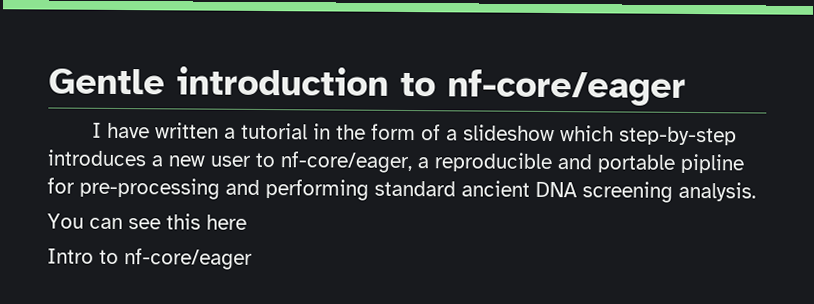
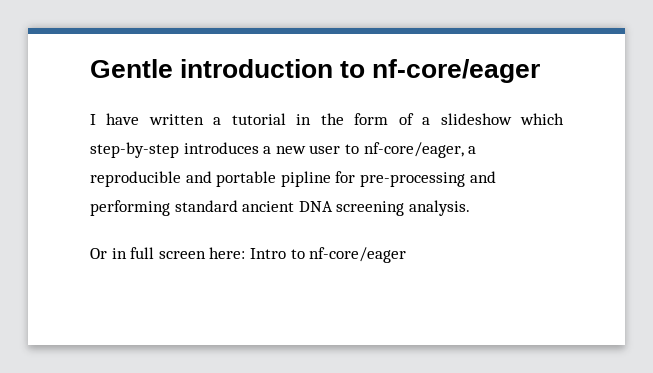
[47,213,247,230] You can see this here // -> [90,247,246,259] Or in full screen here:

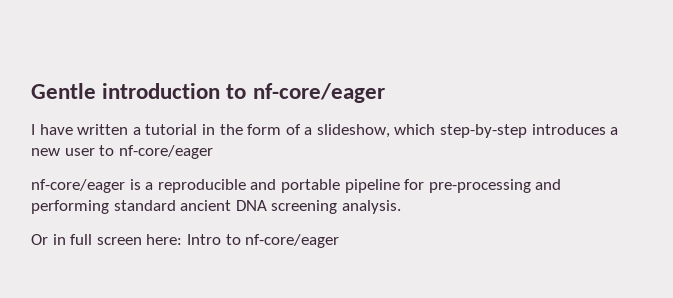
[440,113,512,125] slideshow -> [316,124,390,138] slideshow,
[363,142,464,158] nf-core/eager, -> [118,145,213,159] [31,179,141,193] nf-core/eager // nf-core/eager is
[280,171,331,187] pipline -> [344,179,400,193] pipeline

